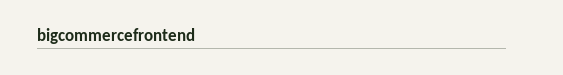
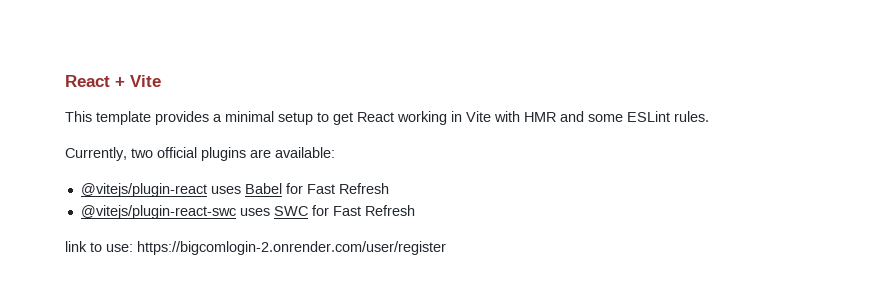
[37,28,195,44] bigcommercefrontend -> [65,75,161,87] [65,111,709,125] [65,147,335,161] [80,183,389,197] [80,205,415,219] [65,241,446,255] React + Vite // This template provides a minimal setup to get React working in Vite with HMR and some ESLint rules. // Currently, two official plugins are available: // @vitejs/plugin-react uses Babel for Fast Refresh // @vitejs/plugin-react-swc uses SWC for Fast Refresh // link to use: https://bigcomlogin-2.onrender.com/user/register

